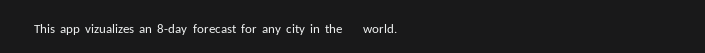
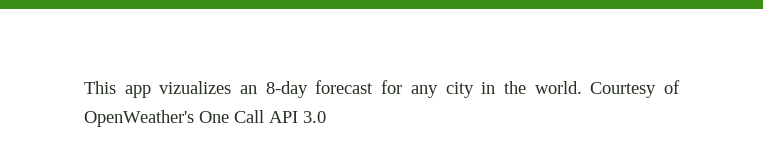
(397, 28) none -> [590,80,680,98] [84,110,326,127] Courtesy of OpenWeather's One Call API 3.0

